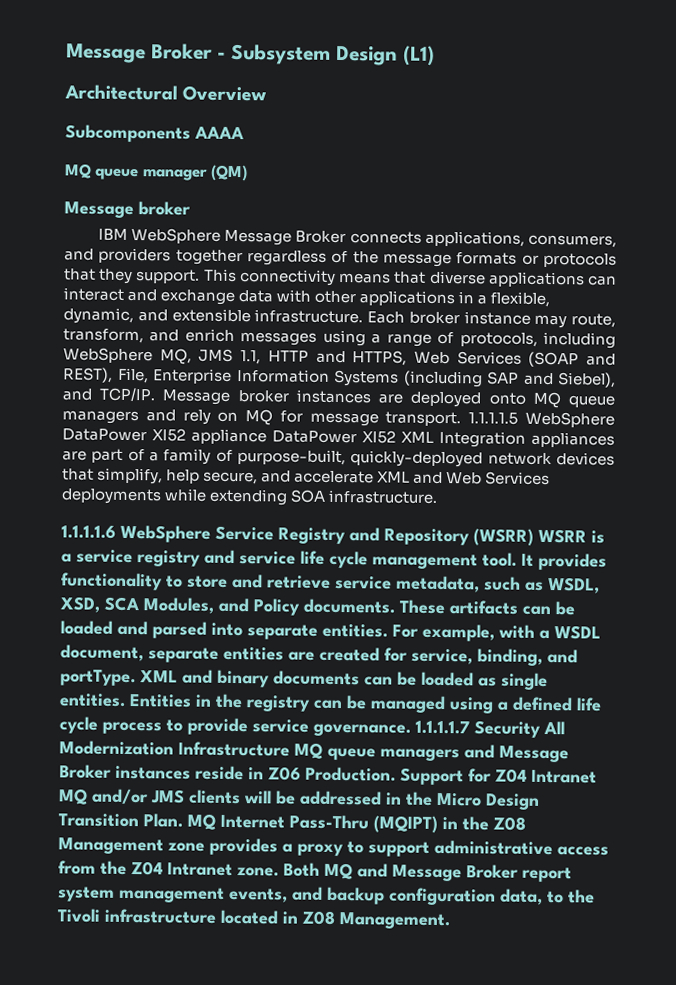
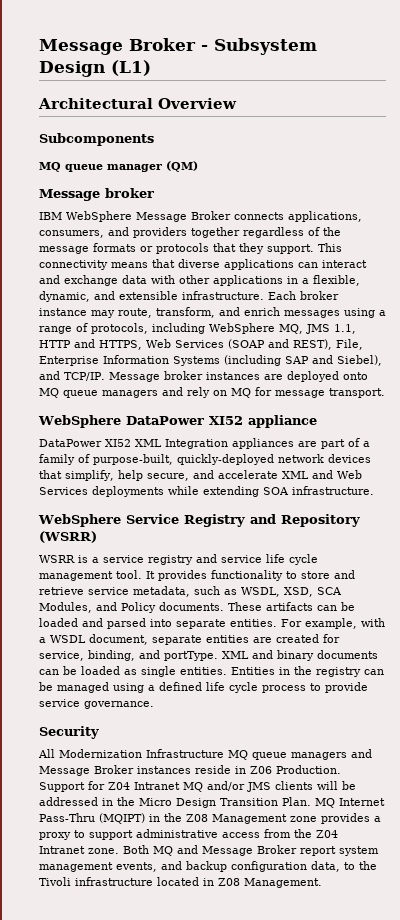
[194,126,244,140] AAAA -> (154, 139) none
[468,412,519,425] 1.1.1.1.5 -> (385, 393) //
(267, 436) none -> (317, 421) //
[61,525,116,539] 1.1.1.1.6 -> (374, 490) none
(534, 537) none -> (97, 537) //
[415,720,470,735] 1.1.1.1.7 -> (154, 705) //
(541, 729) none -> (99, 732) //

